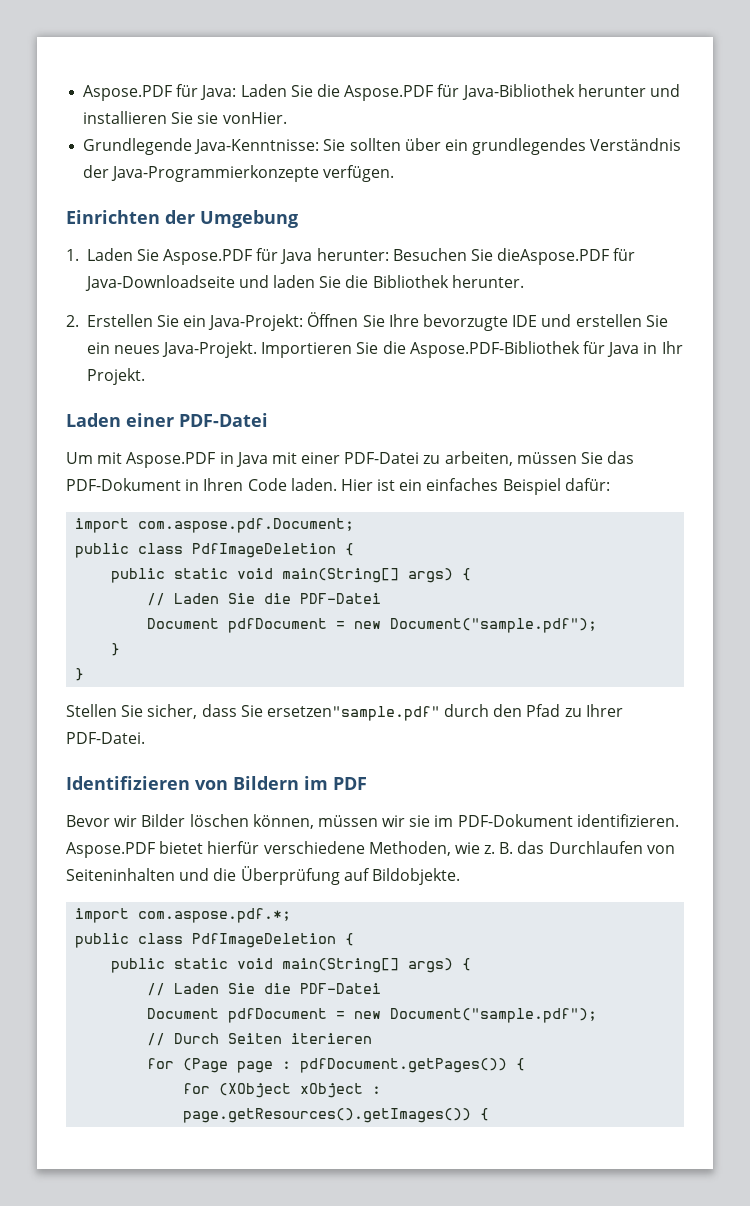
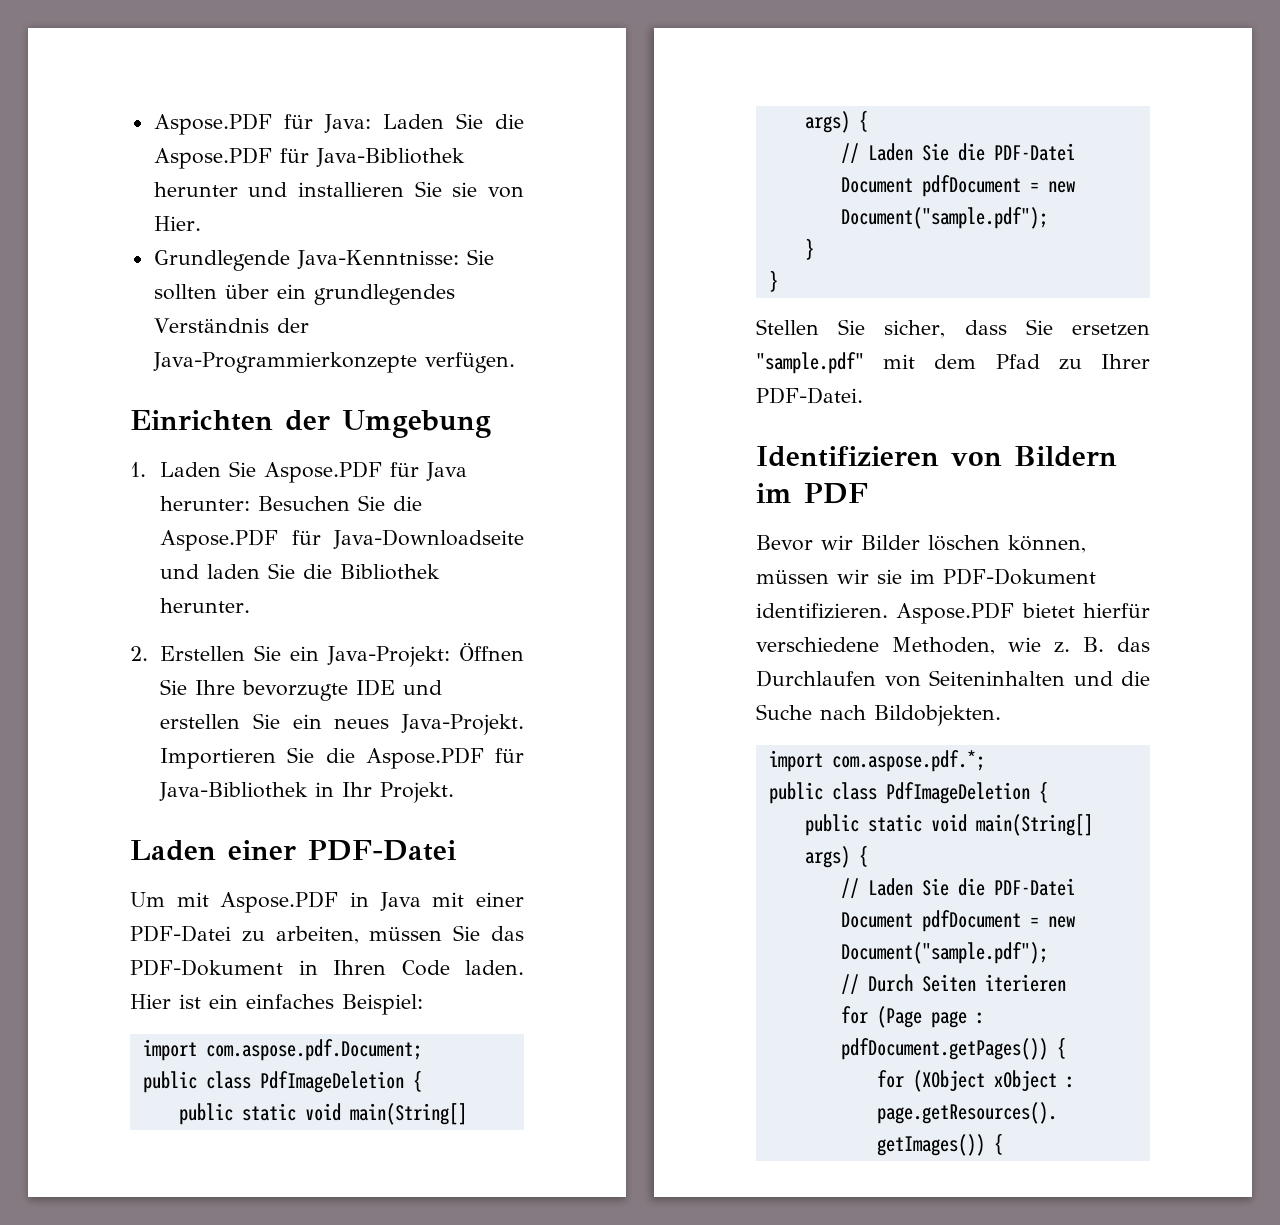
[222,112,287,124] vonHier. -> [488,186,524,198] [153,216,201,231] von Hier.
[497,248,610,265] dieAspose.PDF -> [393,496,423,511] [160,529,279,551] die Aspose.PDF
[409,341,640,358] Aspose.PDF-Bibliothek für Java -> [365,747,524,769] [159,782,309,801] Aspose.PDF für Java-Bibliothek
[502,478,610,495] Beispiel dafür: -> [342,994,423,1015] Beispiel:
[266,704,523,721] ersetzen"sample.pdf" durch den -> [1072,323,1150,336] [756,352,977,374] ersetzen "sample.pdf" mit dem
[240,866,460,885] Überprüfung auf Bildobjekte. -> [756,704,1001,726] Suche nach Bildobjekten.

